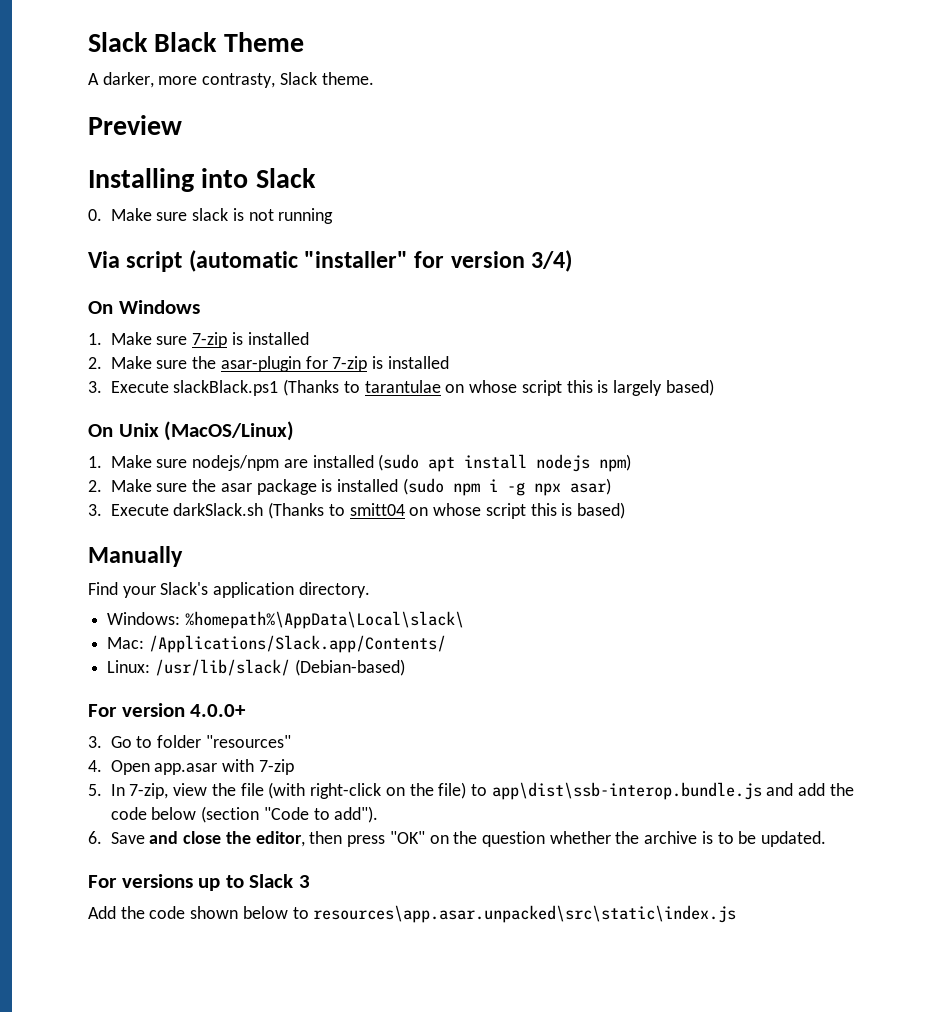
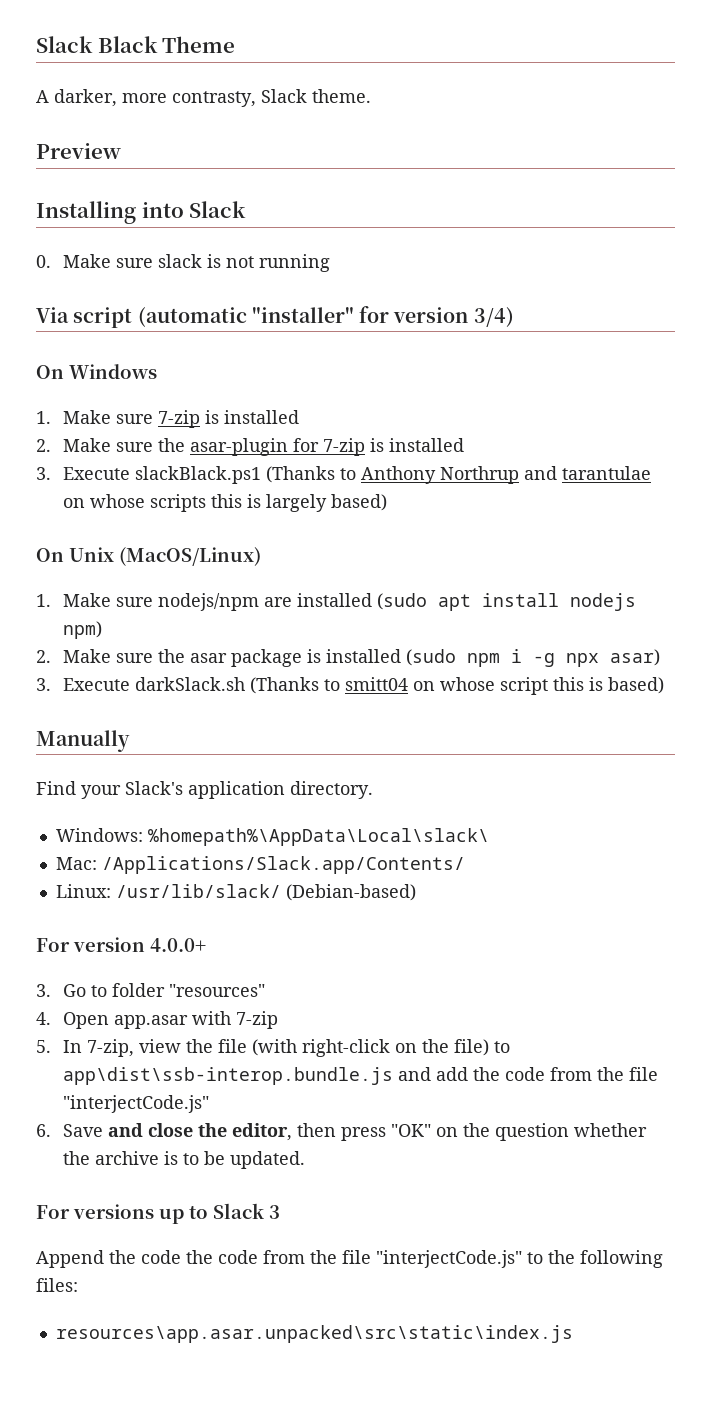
(360, 387) none -> [361,466,558,484] Anthony Northrup and
[521,380,562,396] script -> [150,494,207,512] scripts
[151,806,379,823] below (section "Code to add"). -> [550,1067,659,1081] [63,1095,210,1113] from the file "interjectCode.js"
[88,906,309,919] Add the code shown below to -> [36,1250,663,1268] [36,1278,78,1292] Append the code the code from the file "interjectCode.js" to the following files: //

